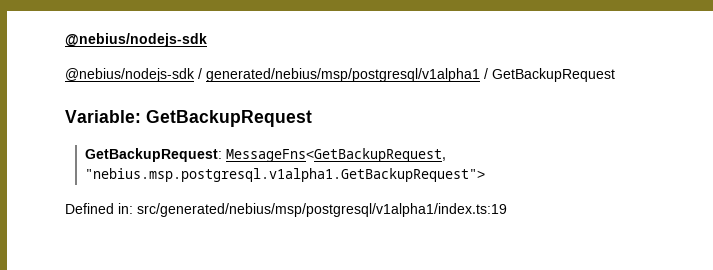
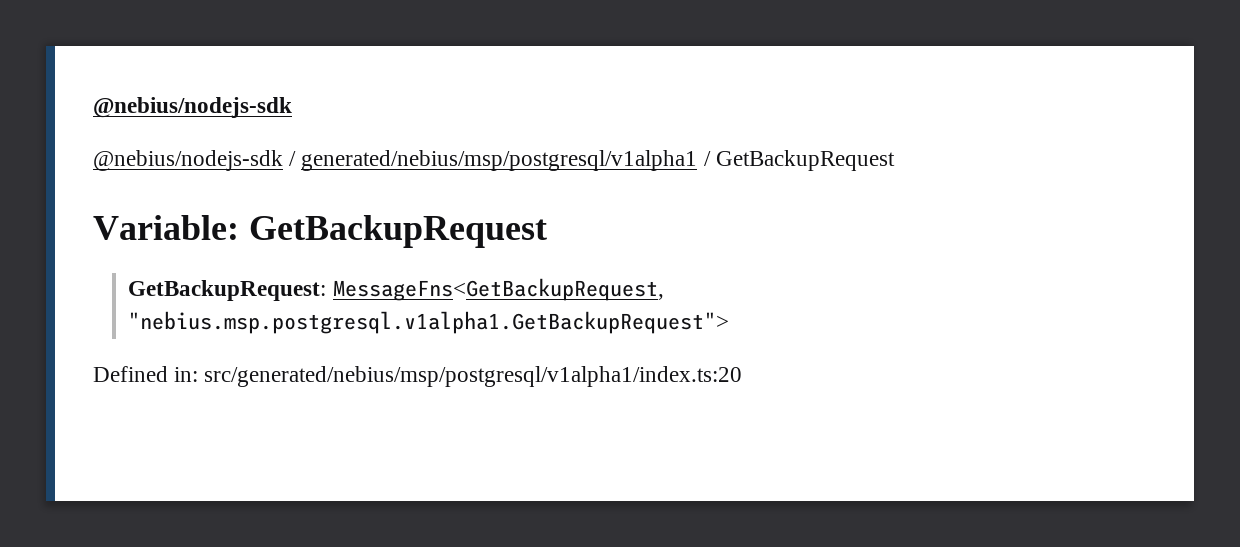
[137,203,507,217] src/generated/nebius/msp/postgresql/v1alpha1/index.ts:19 -> [204,366,743,387] src/generated/nebius/msp/postgresql/v1alpha1/index.ts:20

